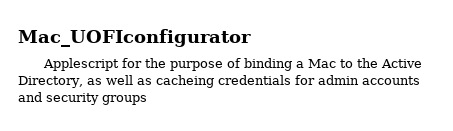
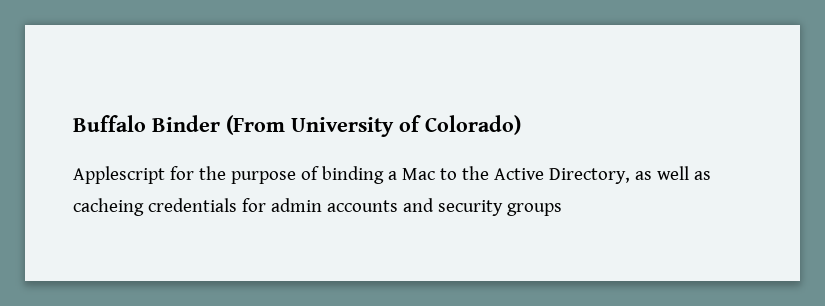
[18,29,251,47] Mac_UOFIconfigurator -> [73,115,521,137] Buffalo Binder (From University of Colorado)

